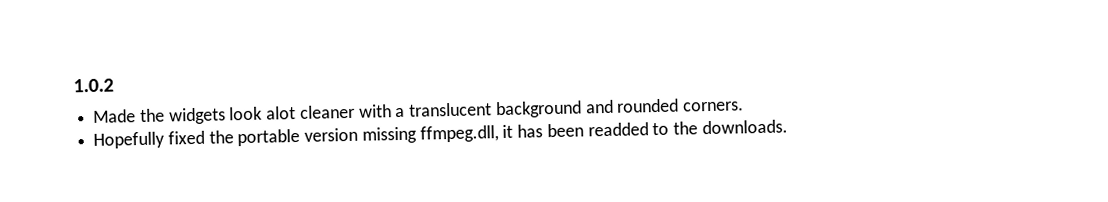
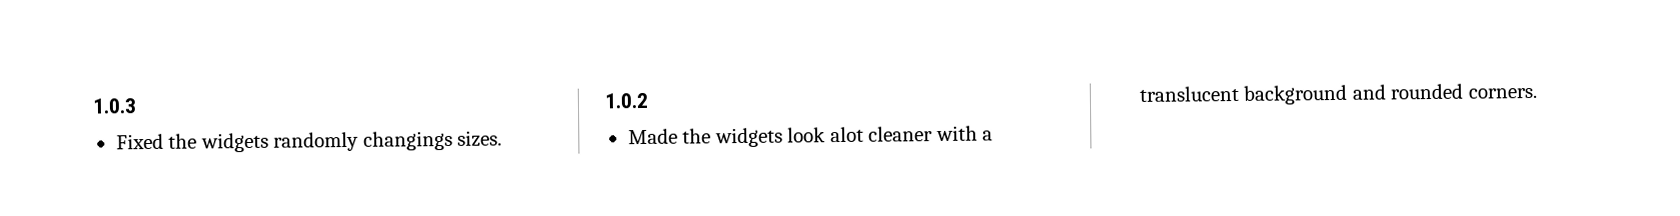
(73, 85) none -> [92,98,137,114] [115,130,503,153] 1.0.3 // Fixed the widgets randomly changings sizes. //
[93,119,788,149] // Hopefully fixed the portable version missing ffmpeg.dll, it has been readded to the downloads. -> (1537, 93) none

